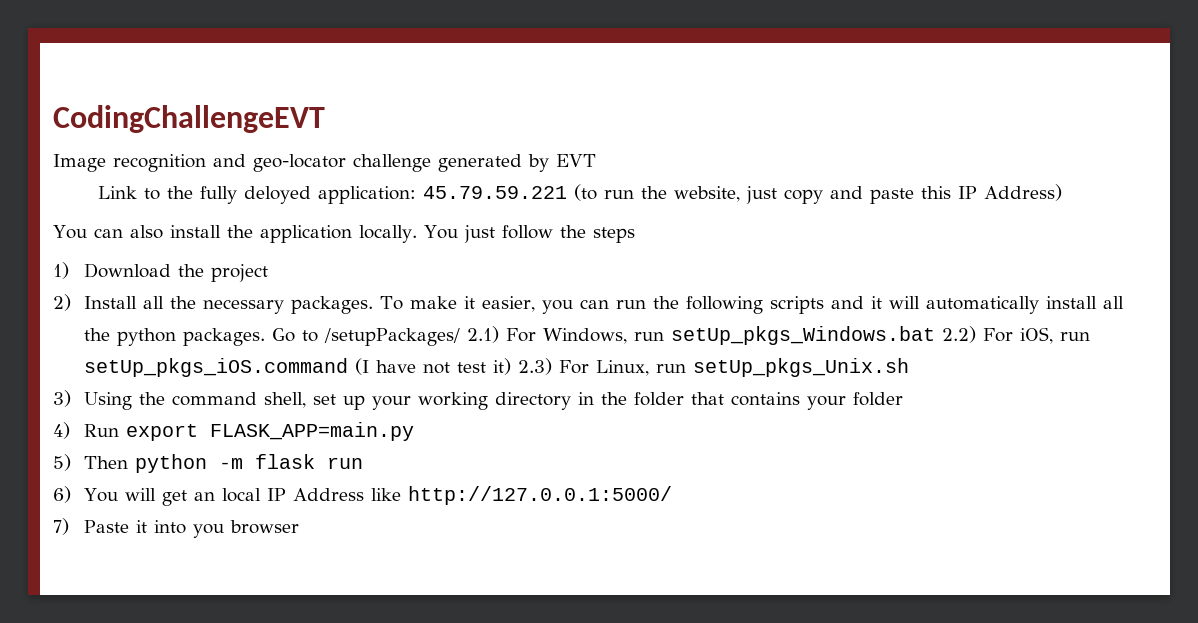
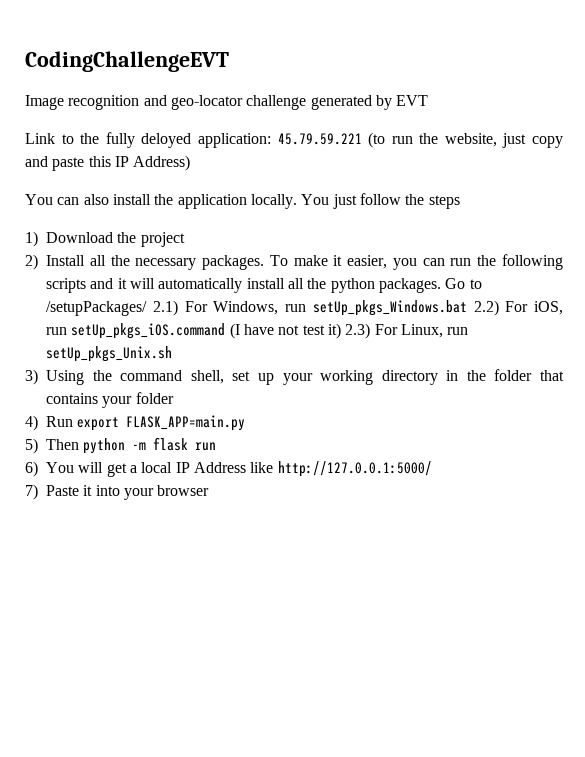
[194,492,216,501] an -> [129,465,137,473] a
[193,524,225,538] you -> [123,488,154,500] your

